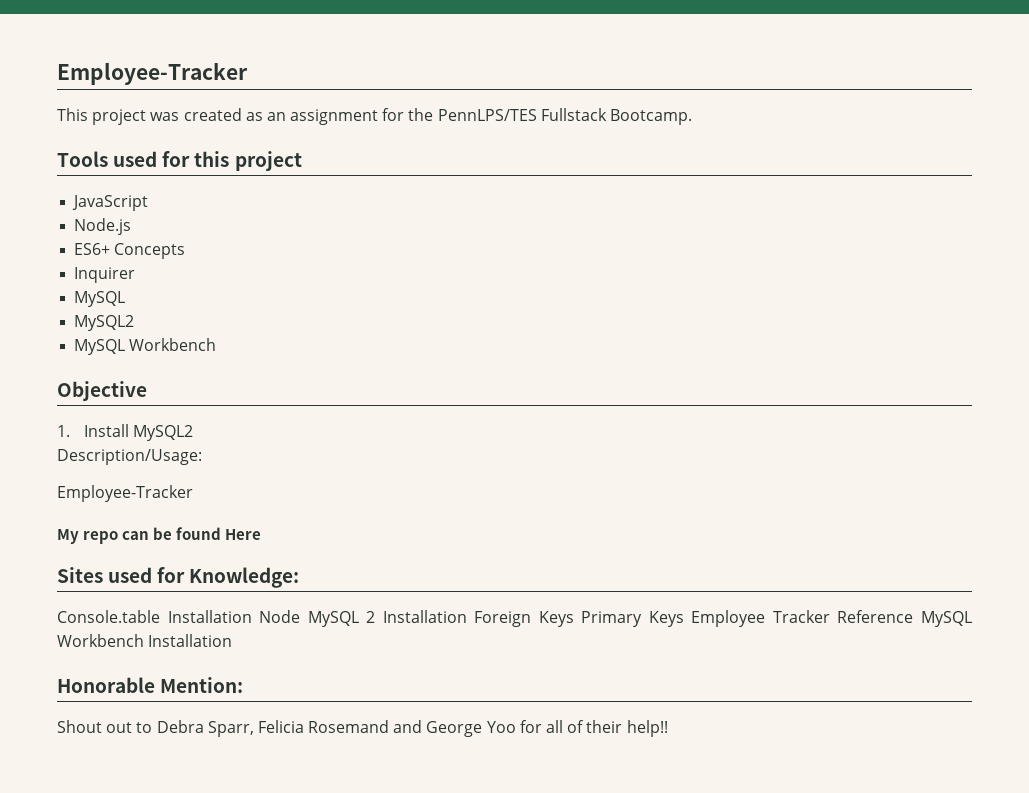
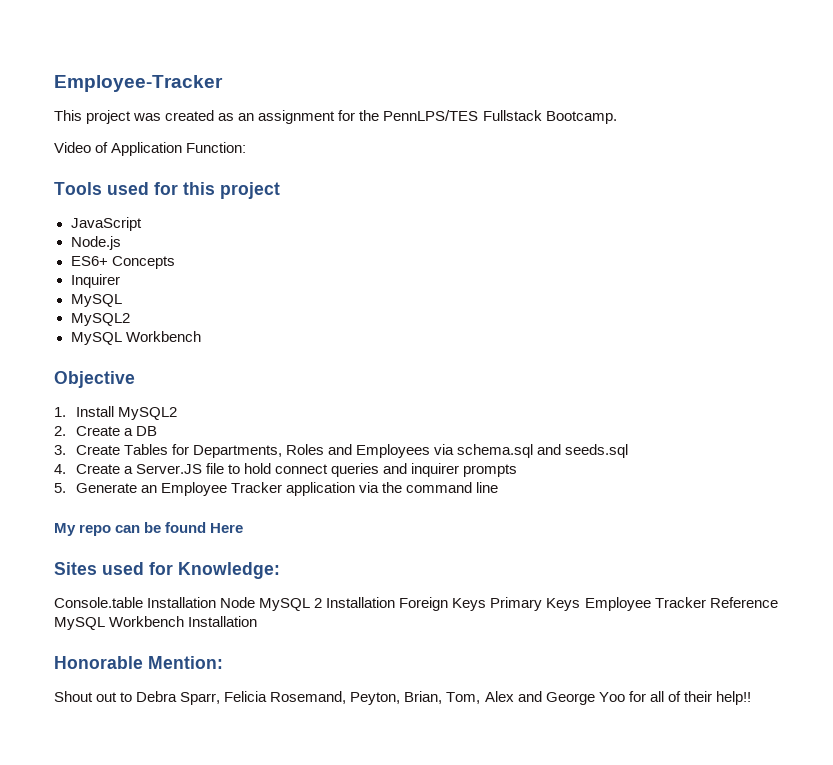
(693, 117) none -> [54,142,247,156] // Video of Application Function:
[57,449,202,465] [57,485,193,502] Description/Usage: // Employee-Tracker -> [54,426,157,436] [54,444,629,458] [54,463,518,477] [54,482,499,496] 2. Create a DB // 3. Create Tables for Departments, Roles and Employees via schema.sql and seeds.sql // 4. Create a Server.JS file to hold connect queries and inquirer prompts // 5. Generate an Employee Tracker application via the command line
[308,720,390,733] Rosemand -> [270,691,514,705] Rosemand, Peyton, Brian, Tom, Alex

